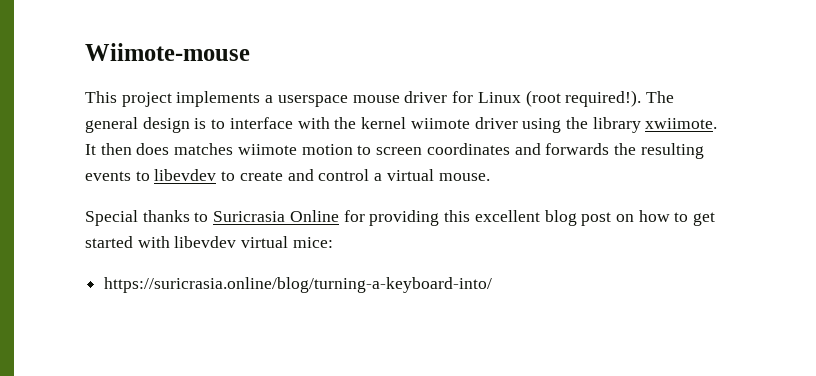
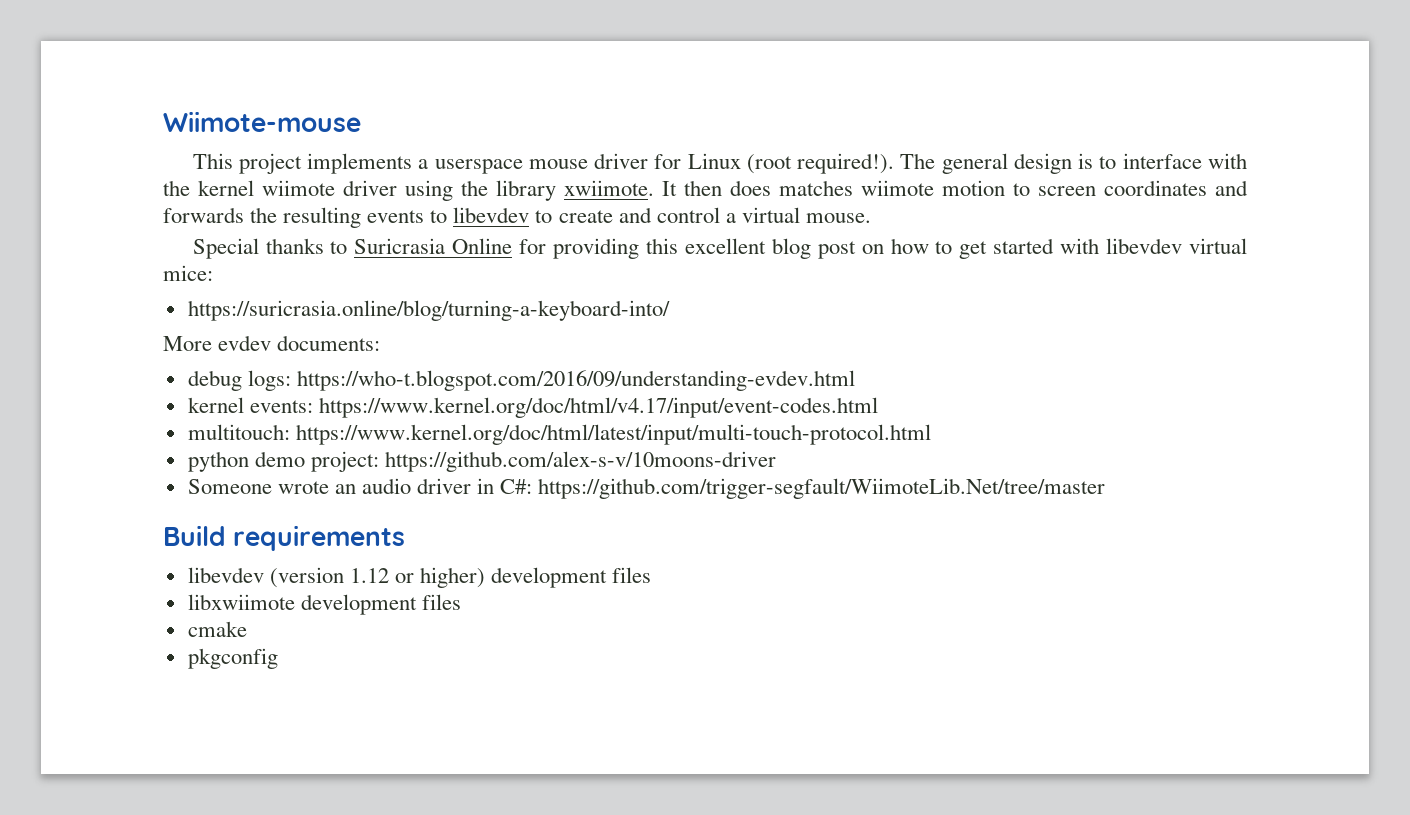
(493, 285) none -> [163,335,381,351] [187,370,855,391] [187,397,878,418] [187,424,931,445] [187,451,776,472] [187,478,1106,499] [163,525,406,551] [187,567,652,588] [187,594,461,615] [187,621,247,637] [187,648,278,669] // More evdev documents: // debug logs: https://who-t.blogspot.com/2016/09/understanding-evdev.html // kernel events: https://www.kernel.org/doc/html/v4.17/input/event-codes.html // multitouch: https://www.kernel.org/doc/html/latest/input/multi-touch-protocol.html // python demo project: https://github.com/alex-s-v/10moons-driver // Someone wrote an audio driver in C#: https://github.com/trigger-segfault/WiimoteLib.Net/tree/master // Build requirements // libevdev (version 1.12 or higher) development files // libxwiimote development files // cmake // pkgconfig

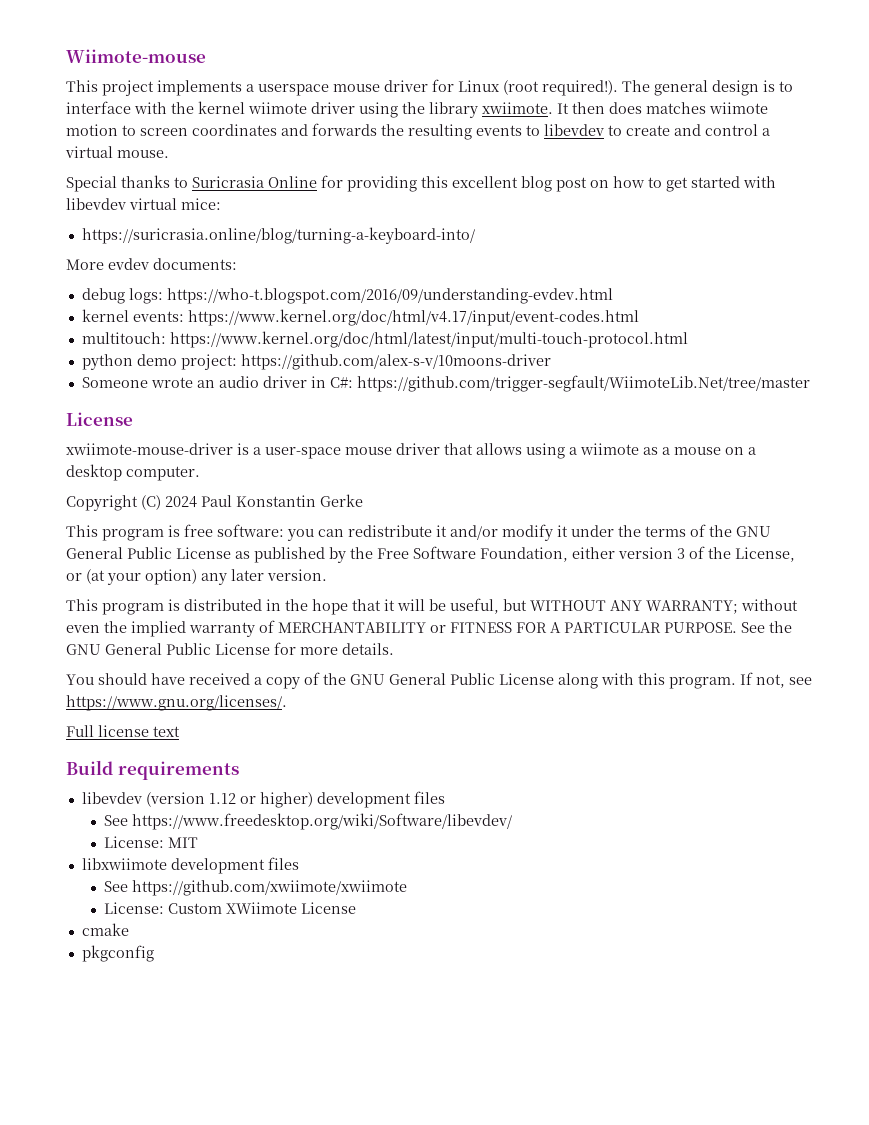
(1106, 488) none -> [66,412,133,426] [66,443,756,459] [66,464,200,481] [66,494,363,511] [66,524,771,541] [66,546,795,563] [66,569,327,585] [66,598,798,615] [66,620,792,637] [66,642,394,655] [66,672,812,689] [66,695,287,711] [66,725,180,737] // License // xwiimote-mouse-driver is a user-space mouse driver that allows using a wiimote as a mouse on a desktop computer. // Copyright (C) 2024 Paul Konstantin Gerke // This program is free software: you can redistribute it and/or modify it under the terms of the GNU General Public License as published by the Free Software Foundation, either version 3 of the License, or (at your option) any later version. // This program is distributed in the hope that it will be useful, but WITHOUT ANY WARRANTY; without even the implied warranty of MERCHANTABILITY or FITNESS FOR A PARTICULAR PURPOSE. See the GNU General Public License for more details. // You should have received a copy of the GNU General Public License along with this program. If not, see https://www.gnu.org/licenses/. // Full license text
(652, 575) none -> [104,813,513,830] [104,836,199,848] // See https://www.freedesktop.org/wiki/Software/libevdev/ // License: MIT
(461, 602) none -> [104,880,408,896] [104,902,357,914] // See https://github.com/xwiimote/xwiimote // License: Custom XWiimote License

